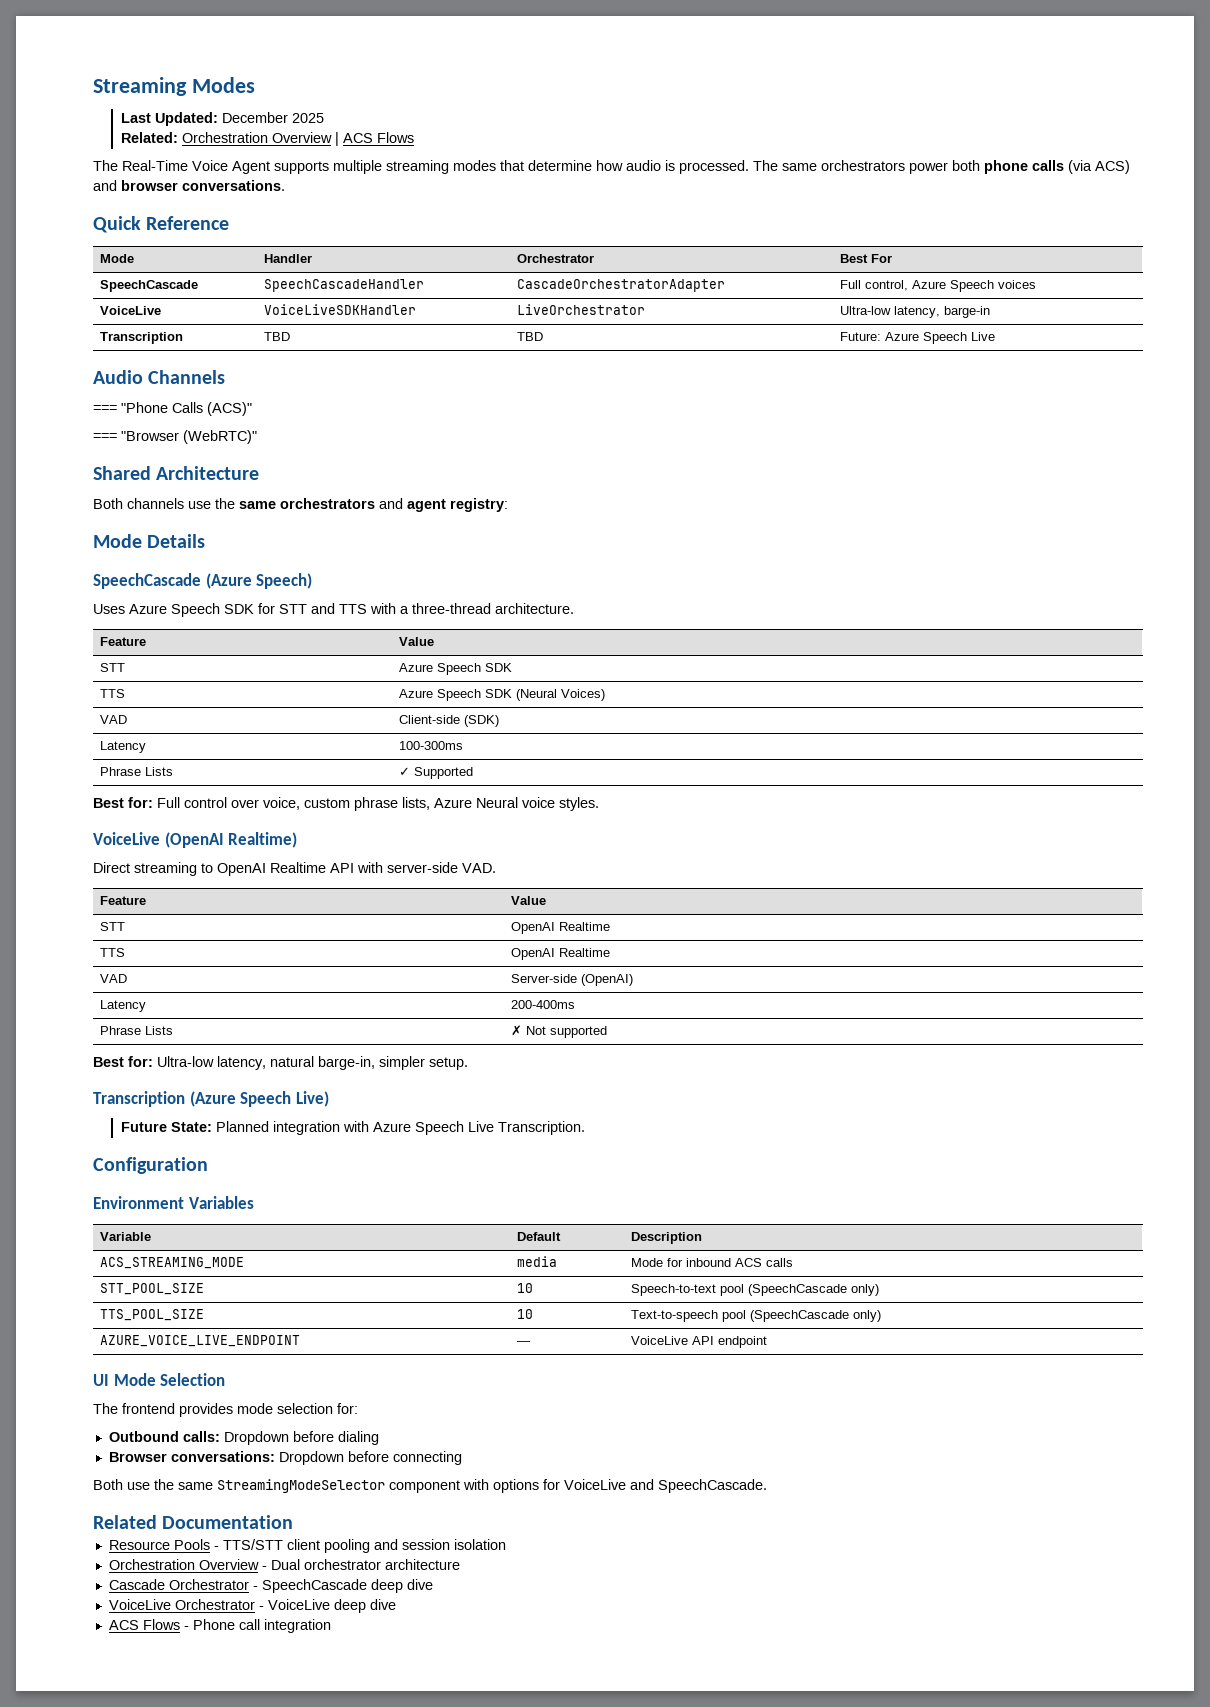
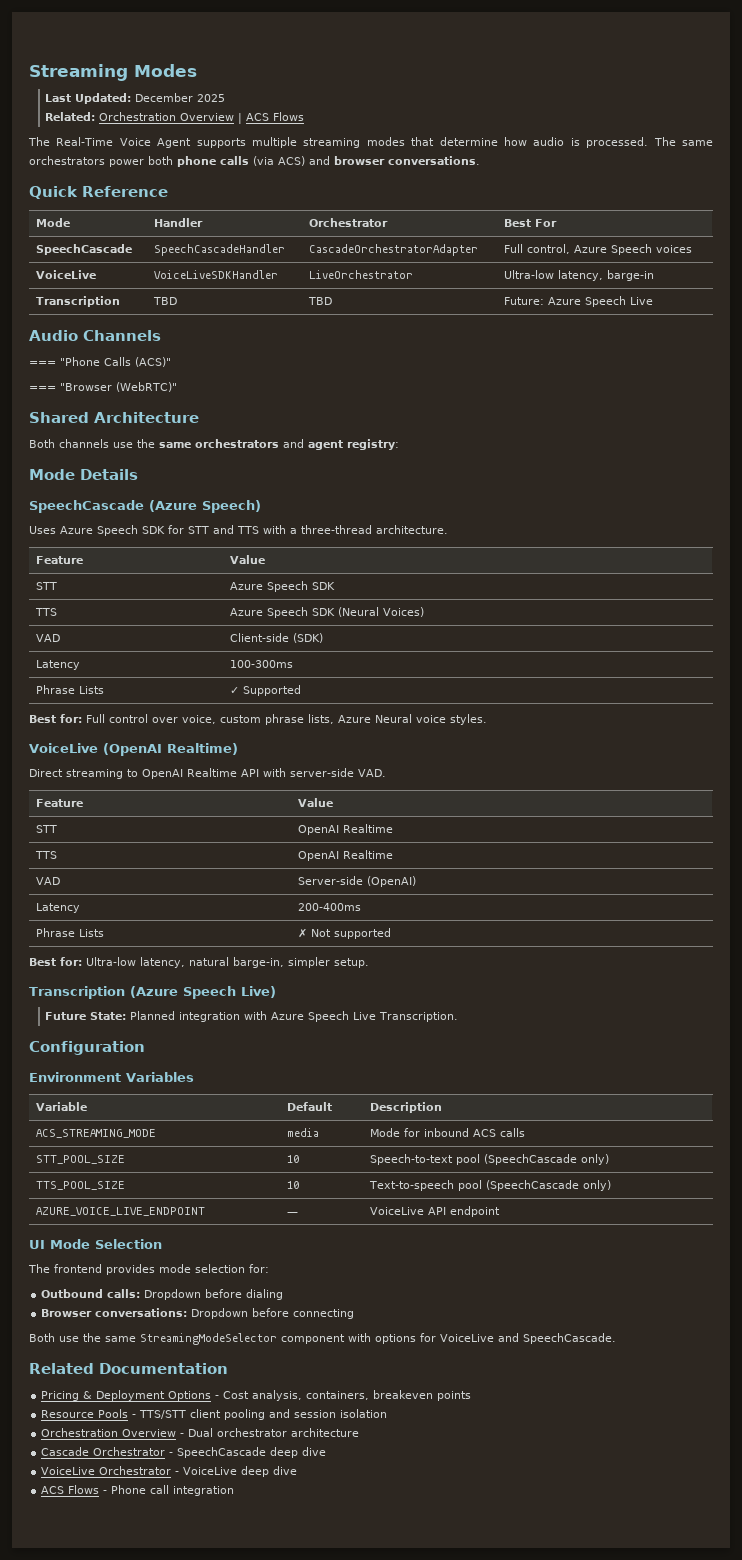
(294, 1522) none -> [41,1390,472,1401] // Pricing & Deployment Options - Cost analysis, containers, breakeven points

